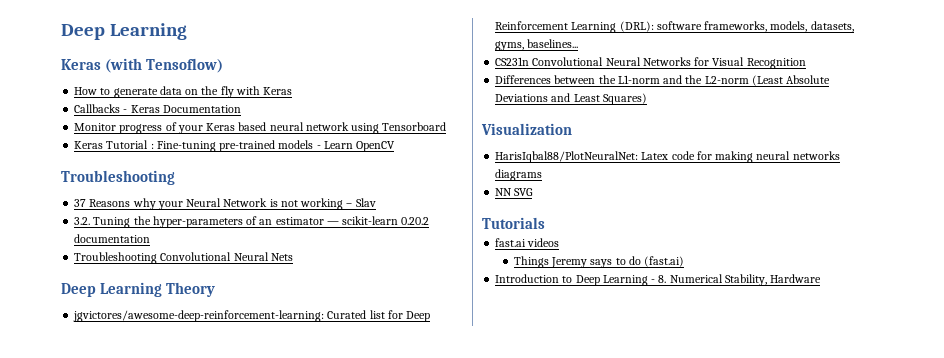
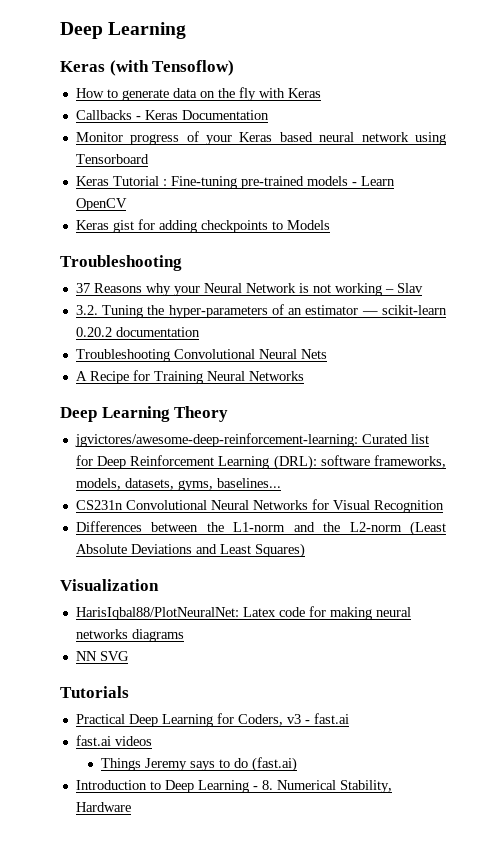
(396, 146) none -> [75,219,330,233] // Keras gist for adding checkpoints to Models
(293, 257) none -> [75,370,304,384] // A Recipe for Training Neural Networks
(545, 223) none -> [75,713,349,727] // Practical Deep Learning for Coders, v3 - fast.ai

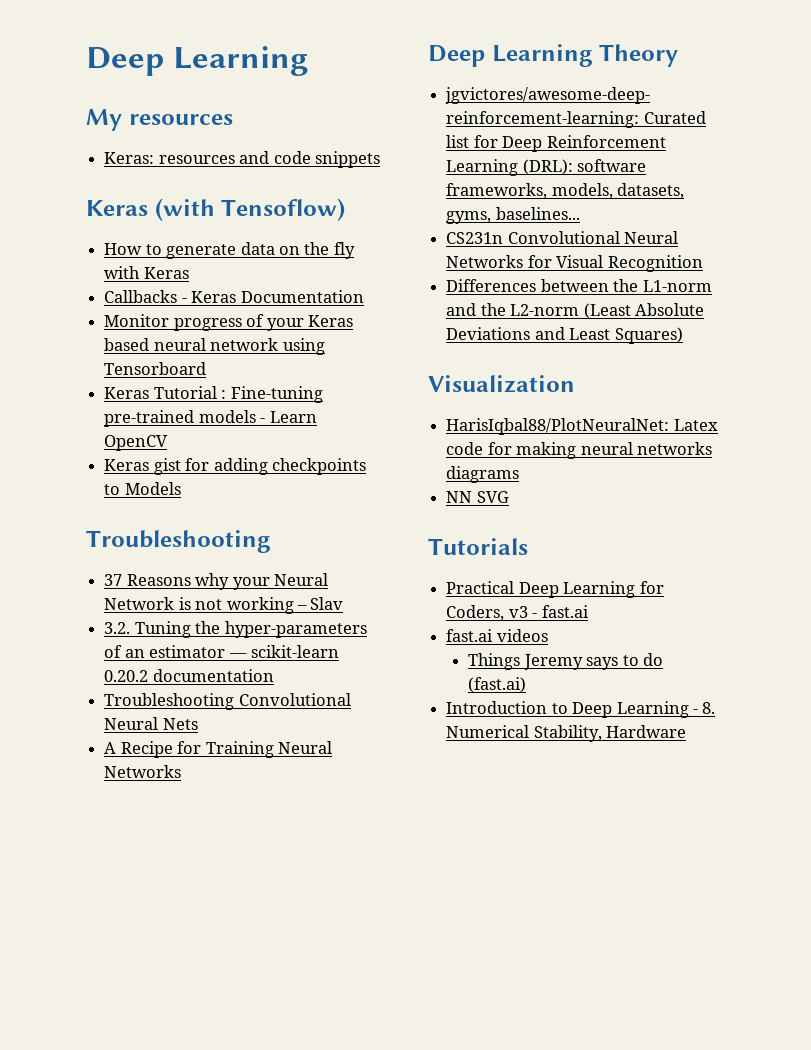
[60,22,187,39] Deep Learning -> [86,46,309,76] [86,109,233,131] [104,151,380,168] Deep Learning // My resources // Keras: resources and code snippets

